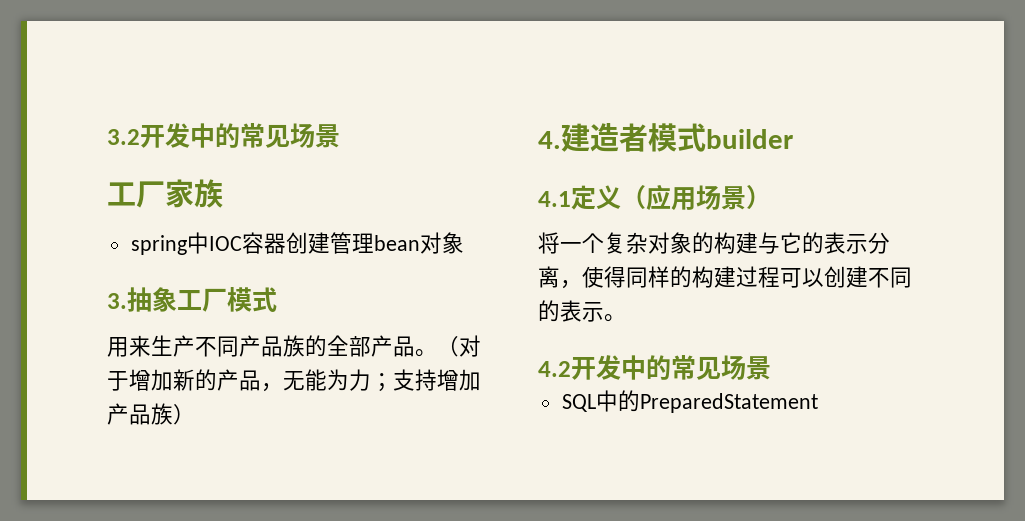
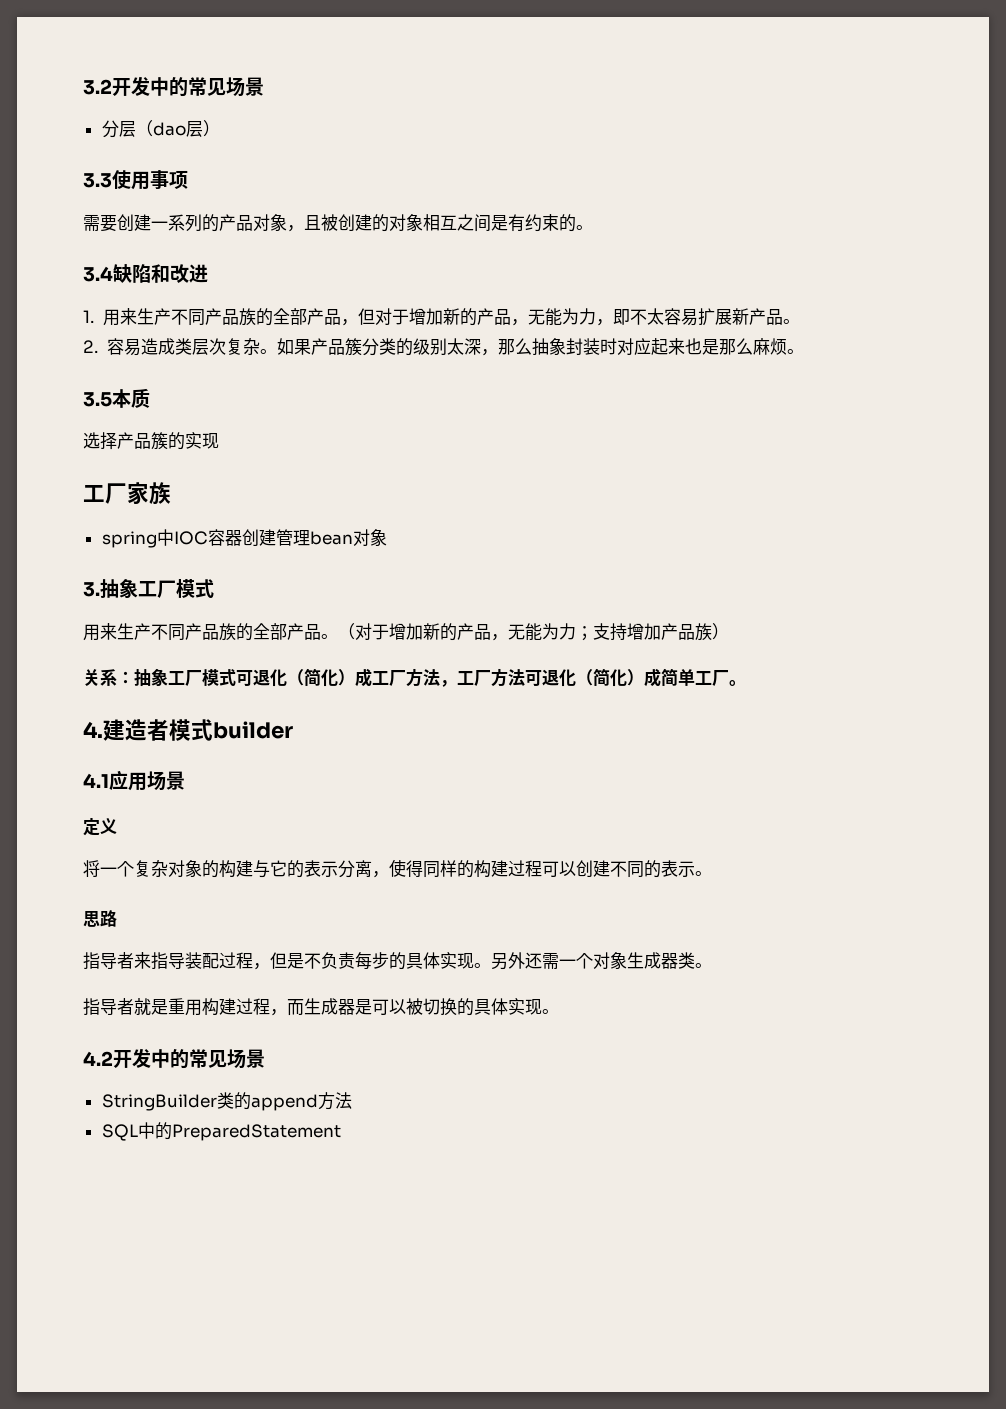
(340, 136) none -> [101,120,220,138] [83,170,188,190] [83,214,593,232] [83,264,208,283] [83,308,800,326] [83,338,804,356] [83,388,150,408] [83,432,219,450] // 分层（dao层） // 3.3使用事项 // 需要创建一系列的产品对象，且被创建的对象相互之间是有约束的。 // 3.4缺陷和改进 // 1.用来生产不同产品族的全部产品，但对于增加新的产品，无能为力，即不太容易扩展新产品。 // 2.容易造成类层次复杂。如果产品簇分类的级别太深，那么抽象封装时对应起来也是那么麻烦。 // 3.5本质 // 选择产品簇的实现
(195, 414) none -> [83,668,746,687] // 关系：抽象工厂模式可退化（简化）成工厂方法，工厂方法可退化（简化）成简单工厂。
[571,185,646,210] 定义（ -> (109, 780) none
[746,185,771,209] ） -> [83,818,117,836] // 定义
(626, 318) none -> [83,910,117,927] [83,952,712,970] [83,998,559,1016] // 思路 // 指导者来指导装配过程，但是不负责每步的具体实现。另外还需一个对象生成器类。 // 指导者就是重用构建过程，而生成器是可以被切换的具体实现。
(771, 368) none -> [101,1092,352,1111] // StringBuilder类的append方法

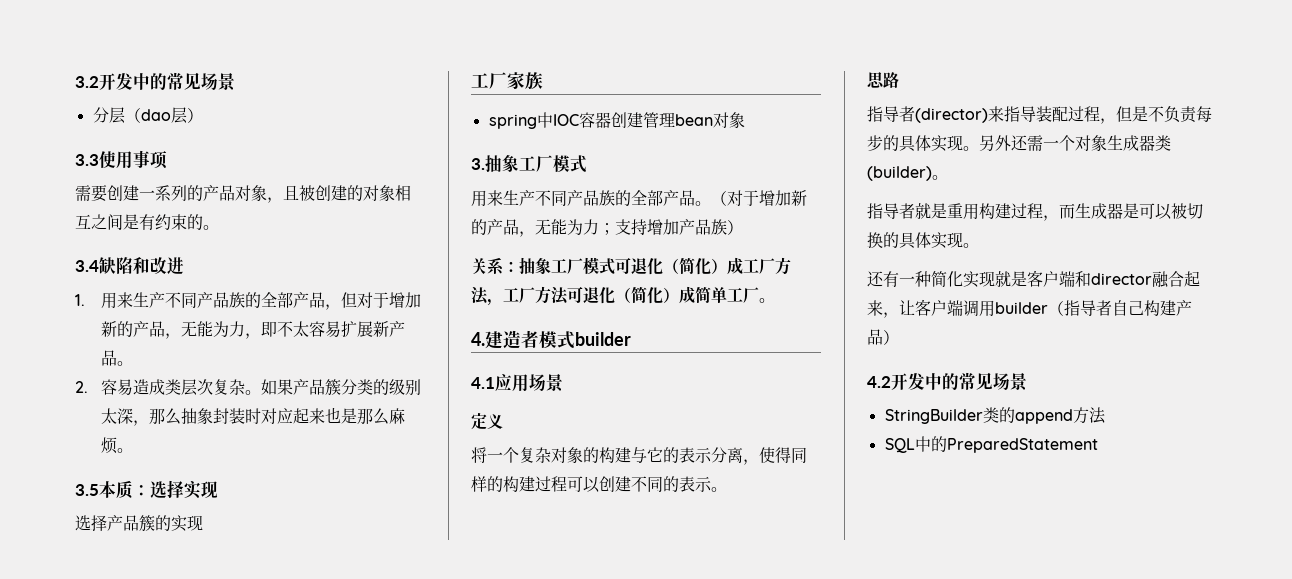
(150, 398) none -> [133,480,218,499] ：选择实现
(134, 960) none -> [915,108,988,123] (director)
(695, 960) none -> [867,166,932,181] (builder)
(559, 1011) none -> [867,270,1200,288] [867,299,1192,318] [867,329,899,345] // 还有一种简化实现就是客户端和director融合起来，让客户端调用builder（指导者自己构建产品）

